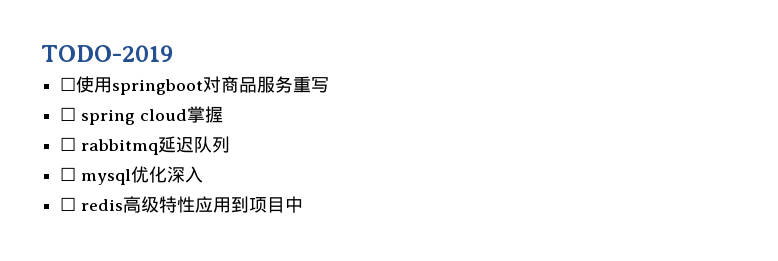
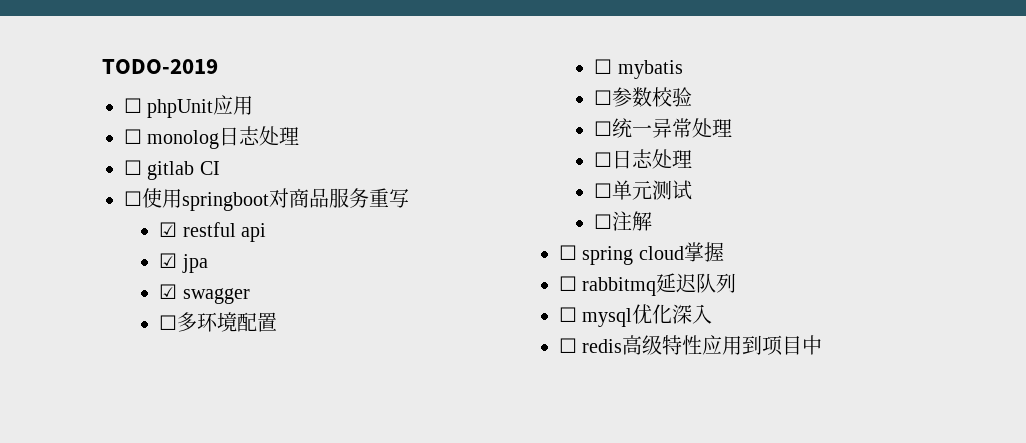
(173, 53) none -> [124,95,254,118] [124,126,300,149] [124,160,220,180] // ☐ phpUnit应用 // ☐ monolog日志处理 // ☐ gitlab CI
(330, 85) none -> [159,222,267,242] [159,253,208,273] [159,284,250,304] [159,312,278,332] [594,59,683,79] [594,87,693,107] [594,118,733,138] [594,149,693,169] [594,180,693,200] [594,211,653,231] // ☑ restful api // ☑ jpa // ☑ swagger // ☐多环境配置 // ☐ mybatis // ☐参数校验 // ☐统一异常处理 // ☐日志处理 // ☐单元测试 // ☐注解

